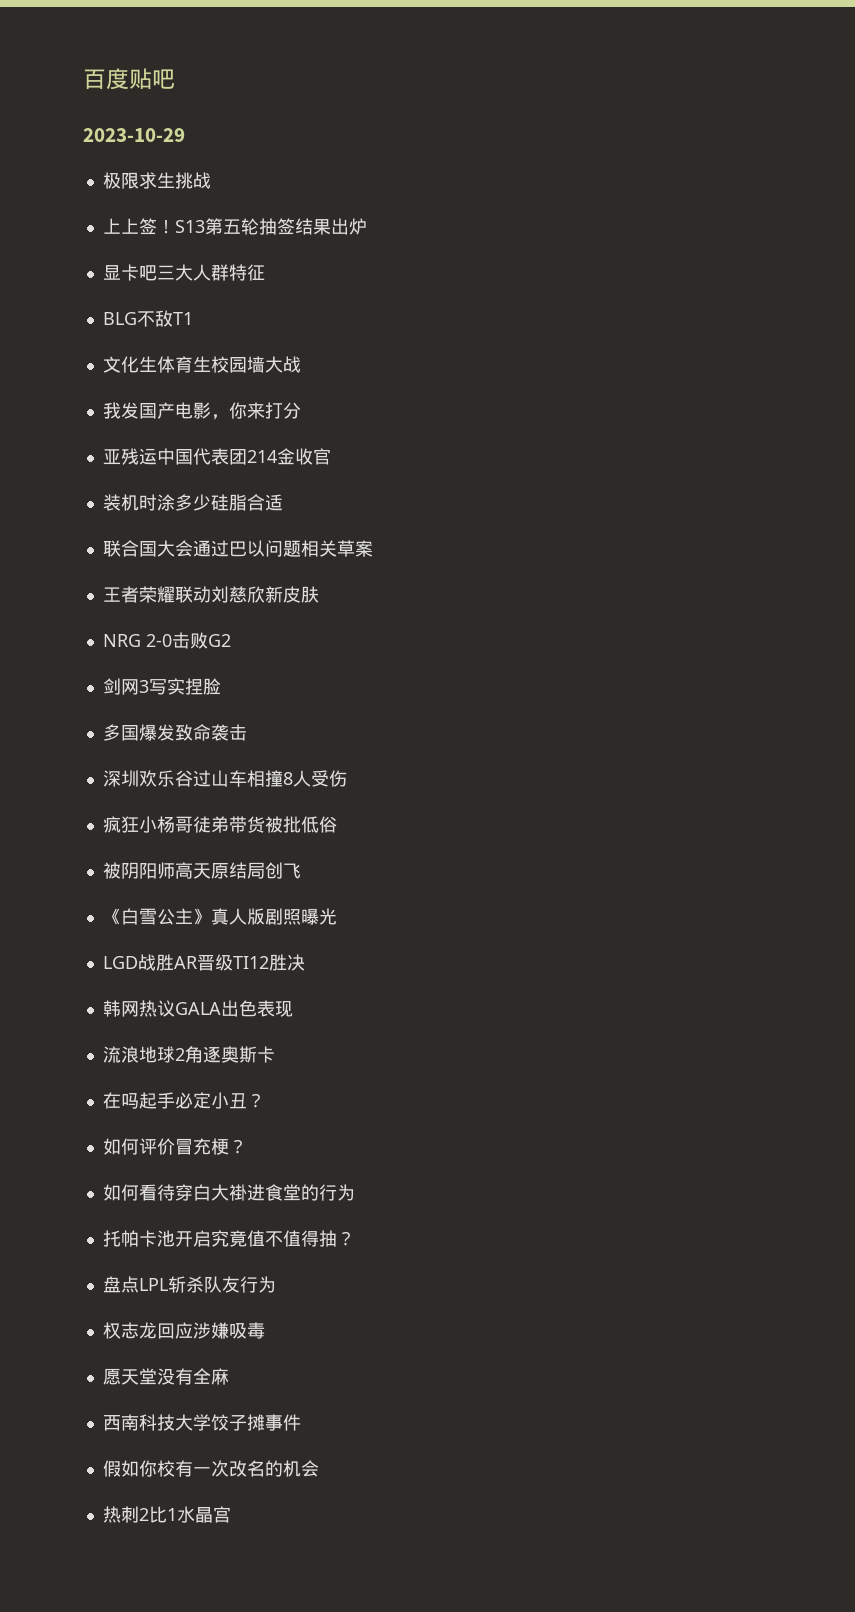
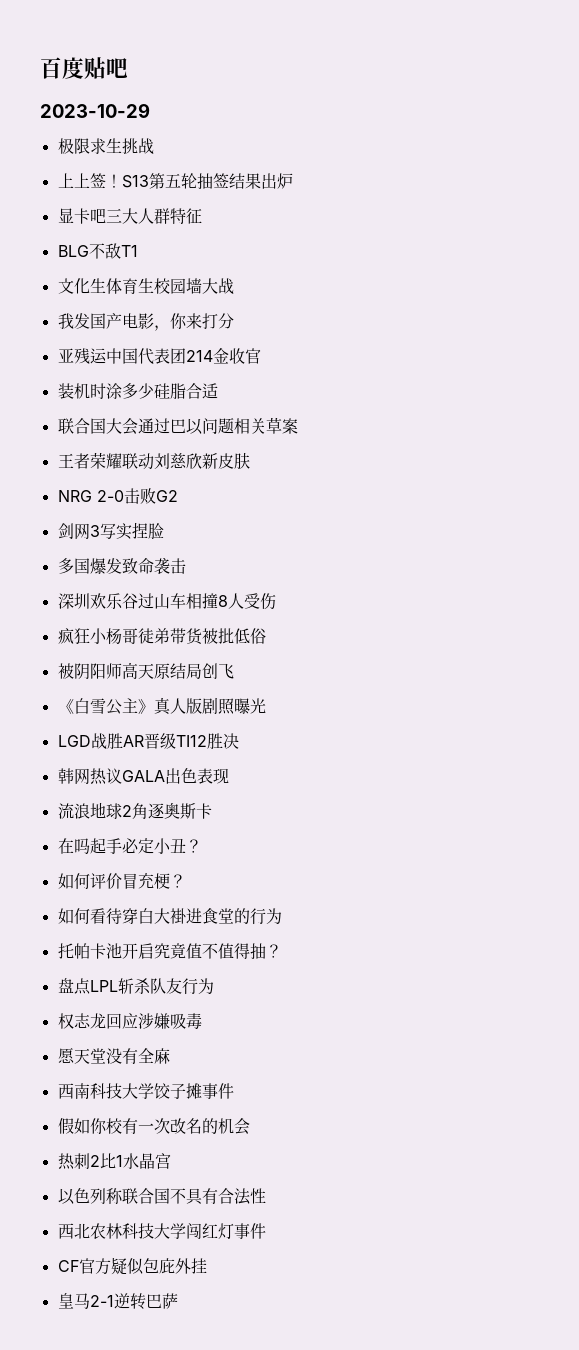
(231, 1514) none -> [57,1188,266,1205] [57,1223,266,1240] [57,1257,207,1275] [57,1293,178,1310] // 以色列称联合国不具有合法性 // 西北农林科技大学闯红灯事件 // CF官方疑似包庇外挂 // 皇马2-1逆转巴萨

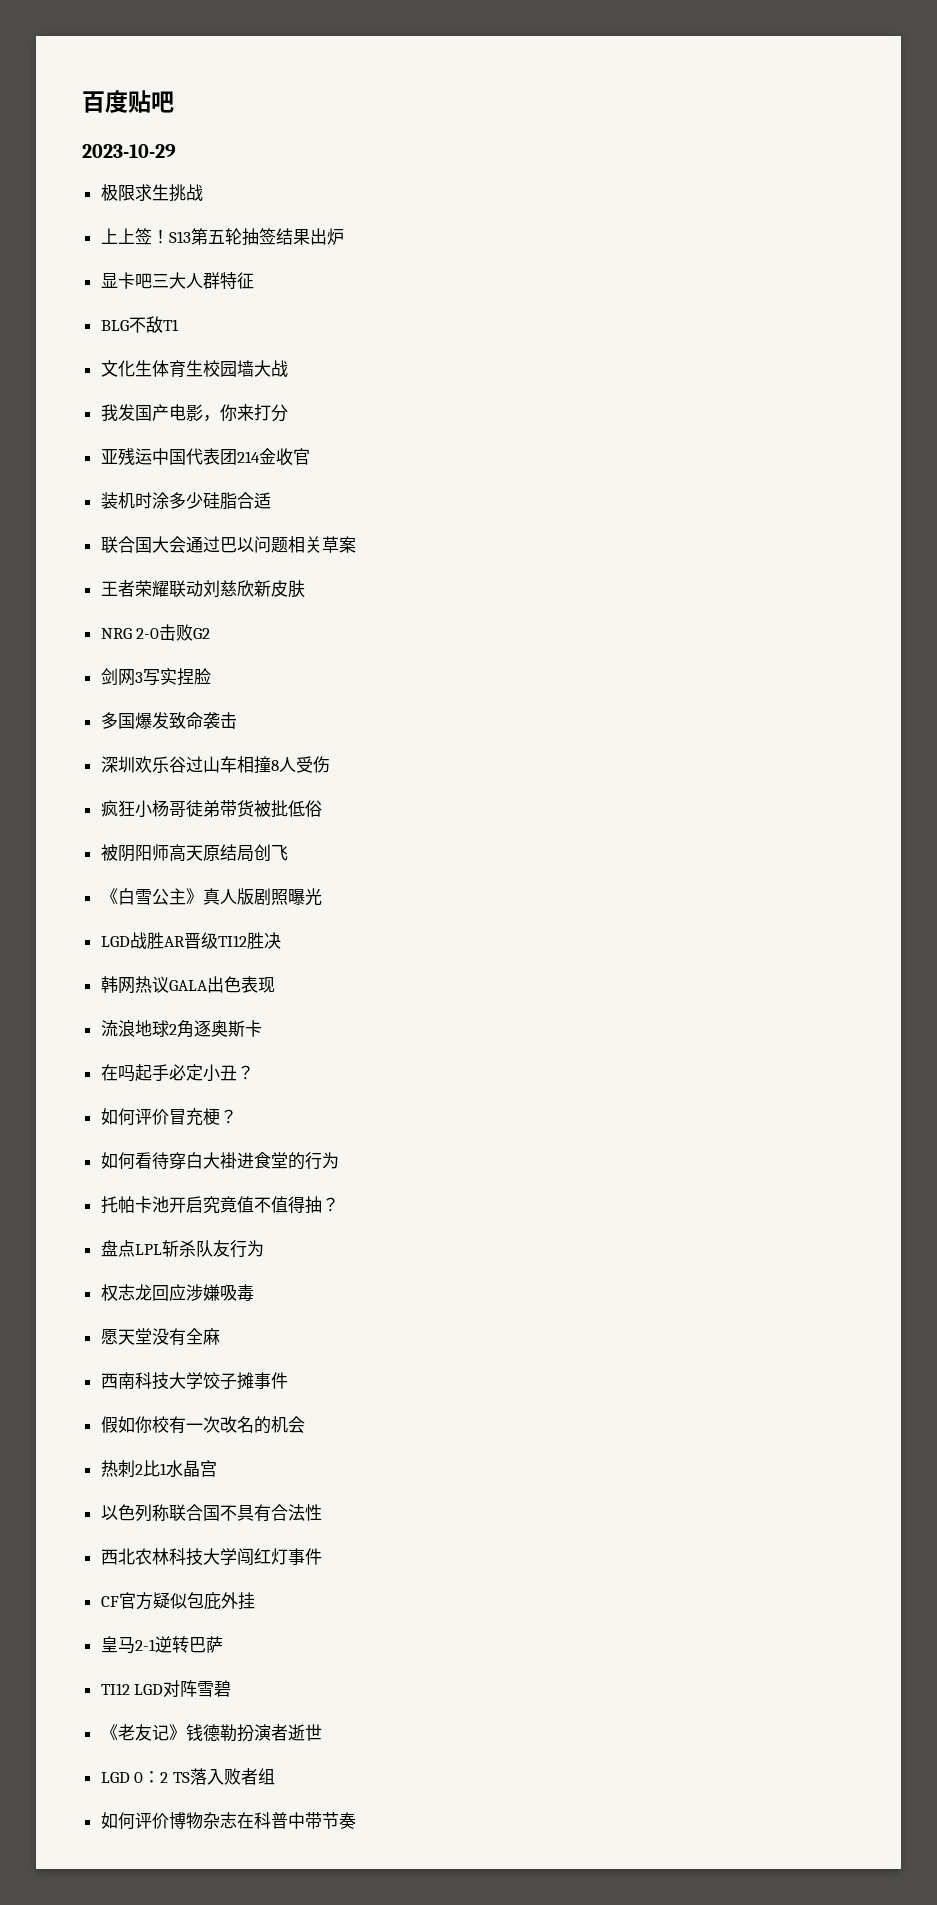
(178, 1301) none -> [100,1680,232,1697] [100,1724,322,1742] [100,1768,275,1785] [100,1812,356,1829] // TI12 LGD对阵雪碧 // 《老友记》钱德勒扮演者逝世 // LGD 0：2 TS落入败者组 // 如何评价博物杂志在科普中带节奏

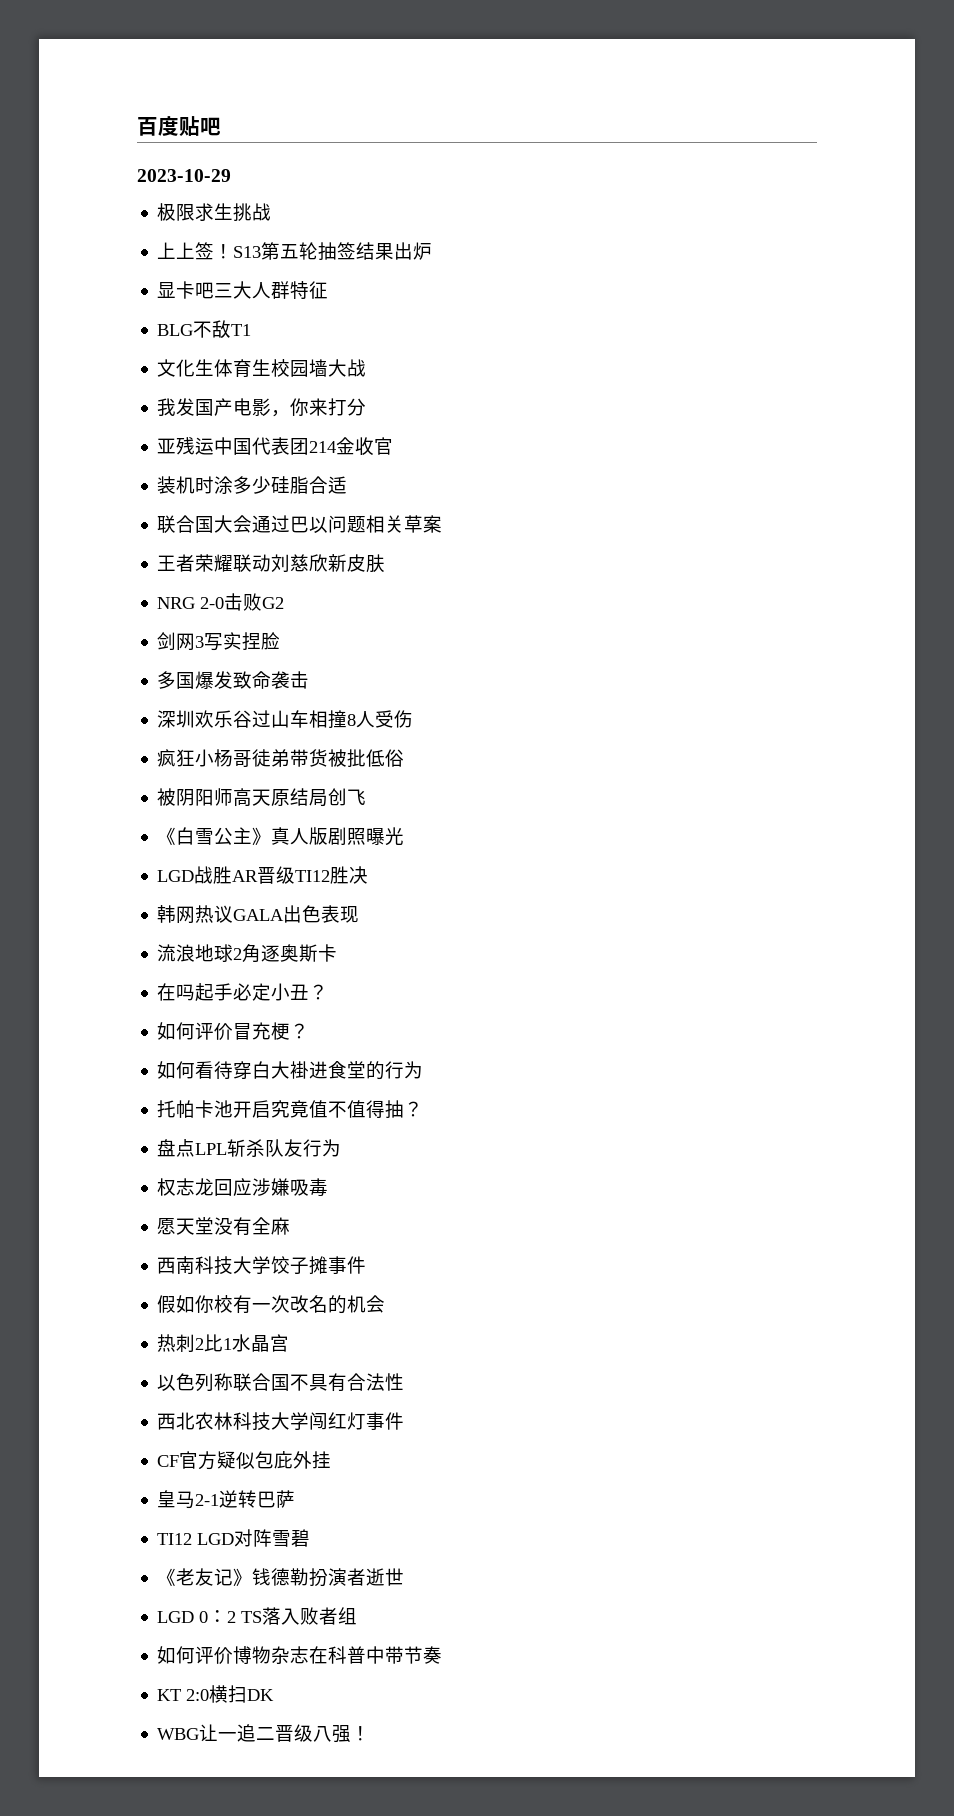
(356, 1820) none -> [157,1685,275,1703] [157,1724,371,1743] // KT 2:0横扫DK // WBG让一追二晋级八强！

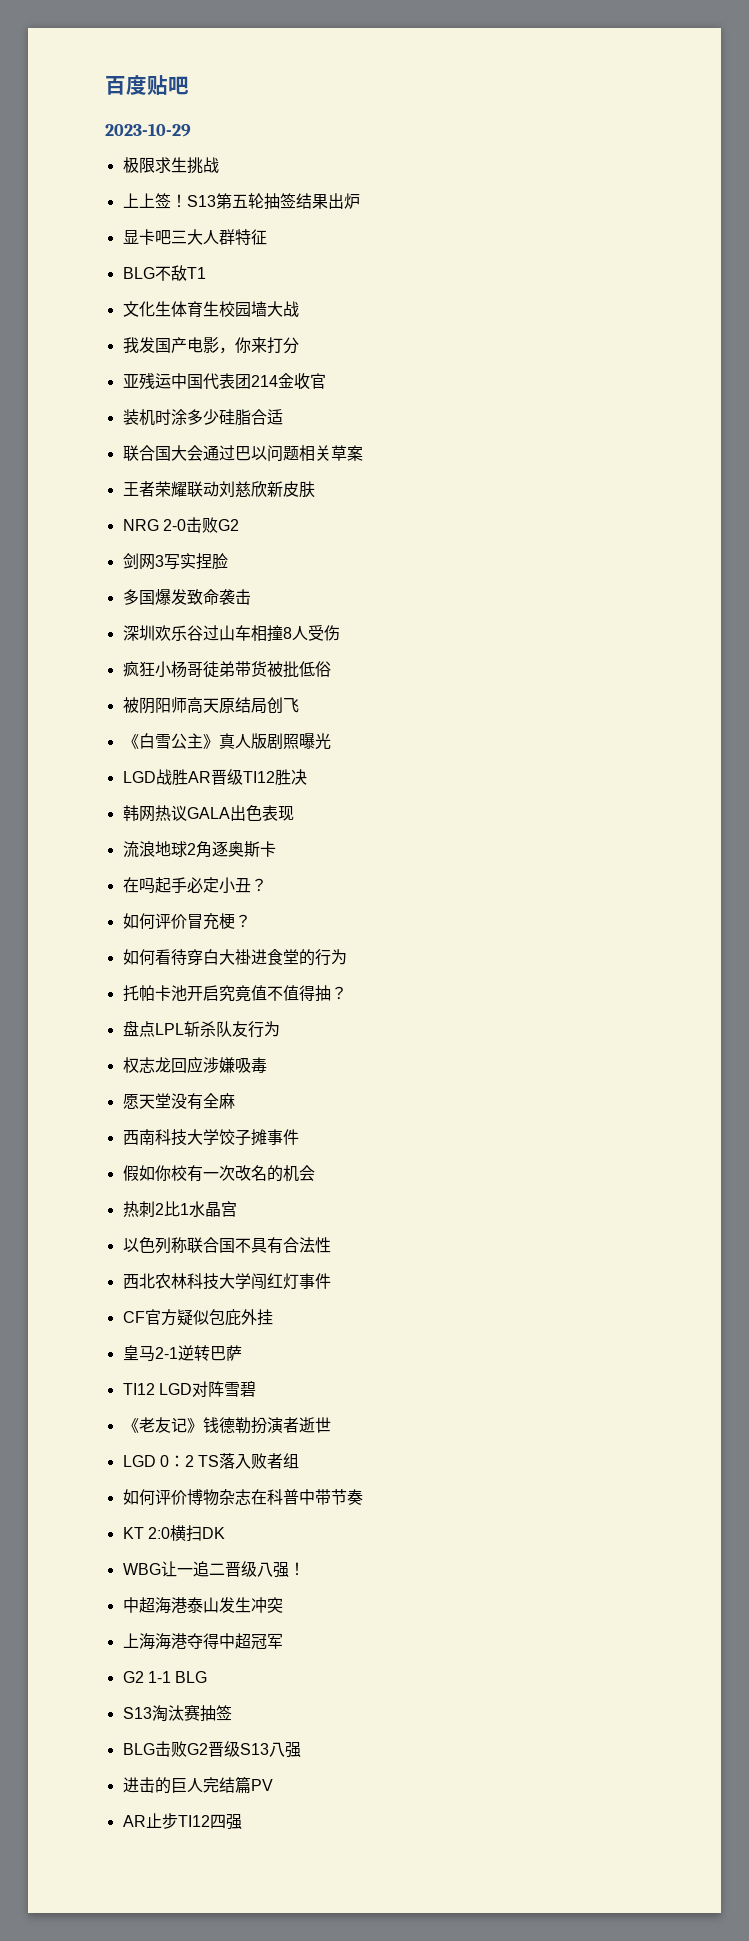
(371, 1733) none -> [122,1597,283,1613] [122,1633,283,1650] [122,1671,208,1683] [122,1704,232,1722] [122,1741,301,1758] [122,1776,273,1794] [122,1813,242,1830] // 中超海港泰山发生冲突 // 上海海港夺得中超冠军 // G2 1-1 BLG // S13淘汰赛抽签 // BLG击败G2晋级S13八强 // 进击的巨人完结篇PV // AR止步TI12四强

